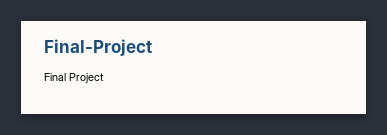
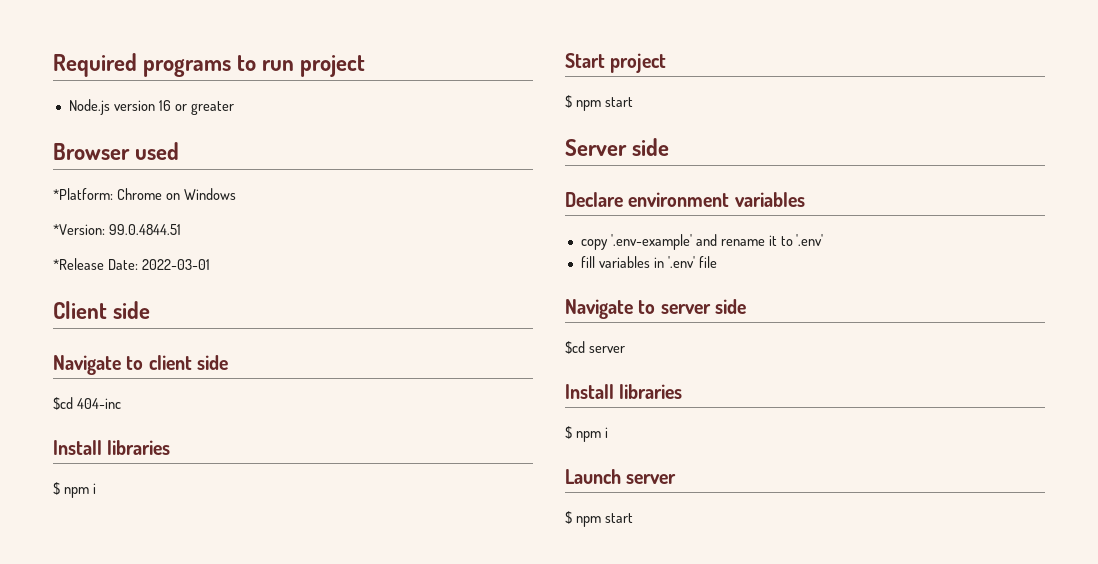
[44,39,152,56] [44,73,104,83] Final-Project // Final Project -> [53,53,366,77] [68,99,234,115] [53,142,180,160] [53,188,236,200] [53,224,181,235] [53,258,210,270] [53,301,151,319] [53,355,228,375] [53,397,121,410] [53,440,171,455] [53,482,96,498] [565,53,667,73] [565,95,633,111] [565,138,670,156] [565,192,805,207] [580,234,824,250] [580,256,717,268] [565,299,746,319] [565,341,625,354] [565,384,683,399] [565,426,608,442] [565,469,677,484] [565,511,633,527] Required programs to run project // Node.js version 16 or greater // Browser used // *Platform: Chrome on Windows // *Version: 99.0.4844.51 // *Release Date: 2022-03-01 // Client side // Navigate to client side // $cd 404-inc // Install libraries // $ npm i // Start project // $ npm start // Server side // Declare environment variables // copy '.env-example' and rename it to '.env' // fill variables in '.env' file // Navigate to server side // $cd server // Install libraries // $ npm i // Launch server // $ npm start

